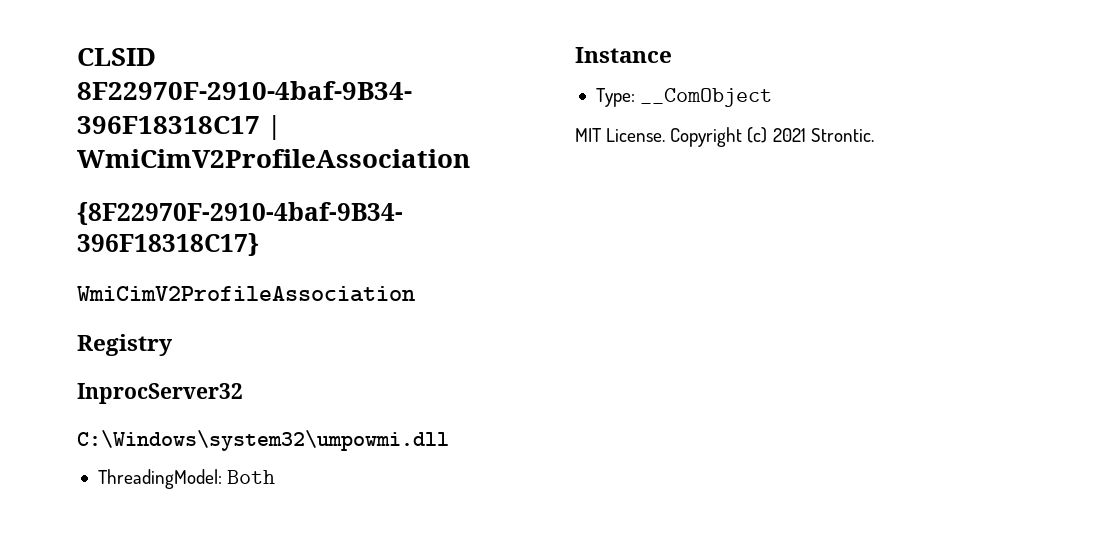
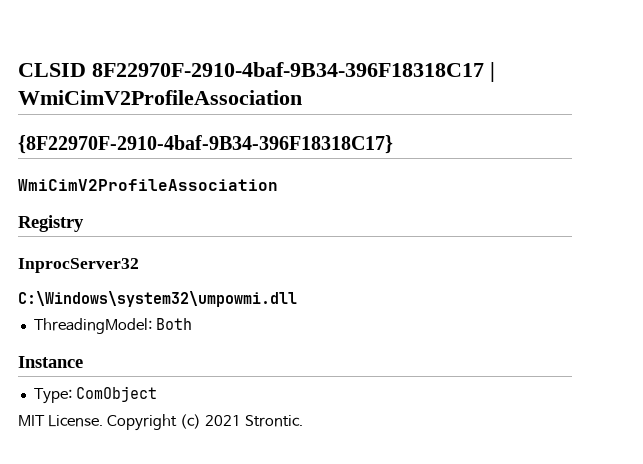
[640,88,773,107] __ComObject -> [75,386,157,402] ComObject

